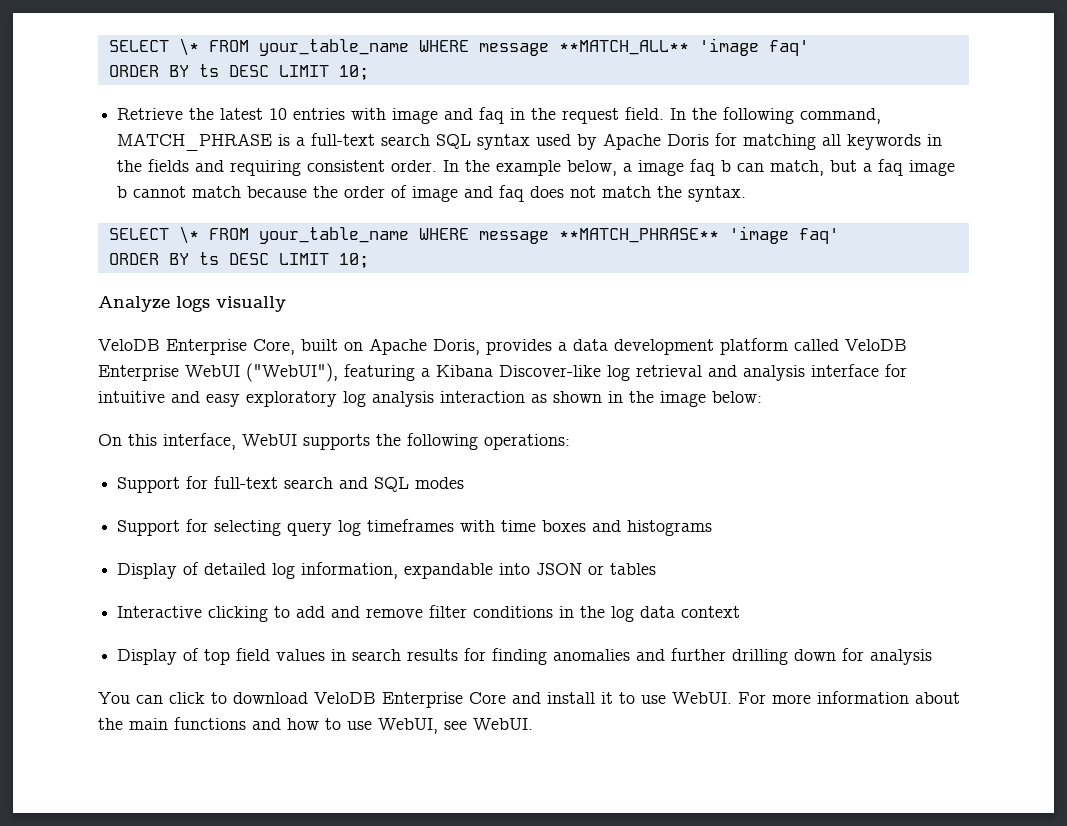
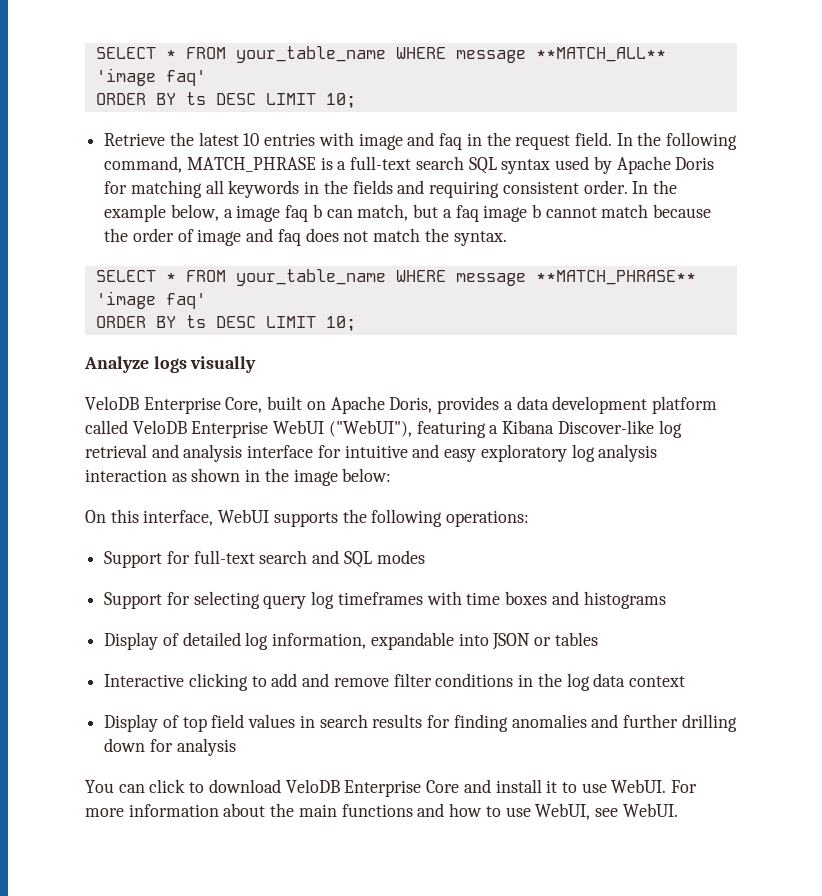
[108,38,199,56] SELECT \* -> [95,47,176,59] SELECT *
[178,226,199,244] \* -> [165,273,176,282] *

